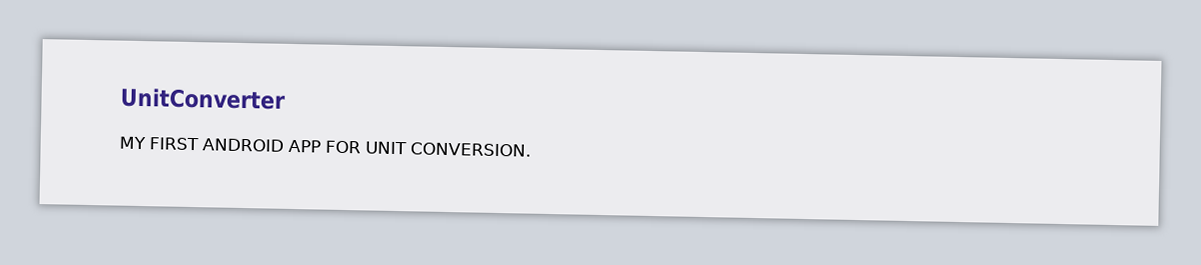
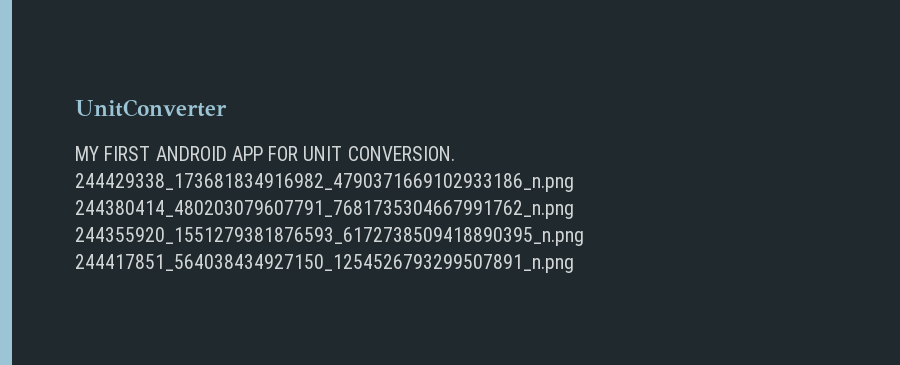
(531, 149) none -> [75,173,574,192] [75,200,574,219] [75,227,584,246] [75,254,574,273] 244429338_173681834916982_4790371669102933186_n.png 244380414_480203079607791_7681735304667991762_n.png 244355920_1551279381876593_6172738509418890395_n.png 244417851_564038434927150_1254526793299507891_n.png

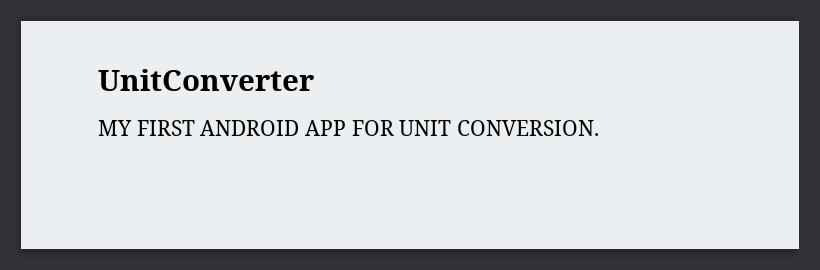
[75,173,574,192] [75,200,574,219] [75,227,584,246] [75,254,574,273] 244429338_173681834916982_4790371669102933186_n.png 244380414_480203079607791_7681735304667991762_n.png 244355920_1551279381876593_6172738509418890395_n.png 244417851_564038434927150_1254526793299507891_n.png -> (600, 128) none

